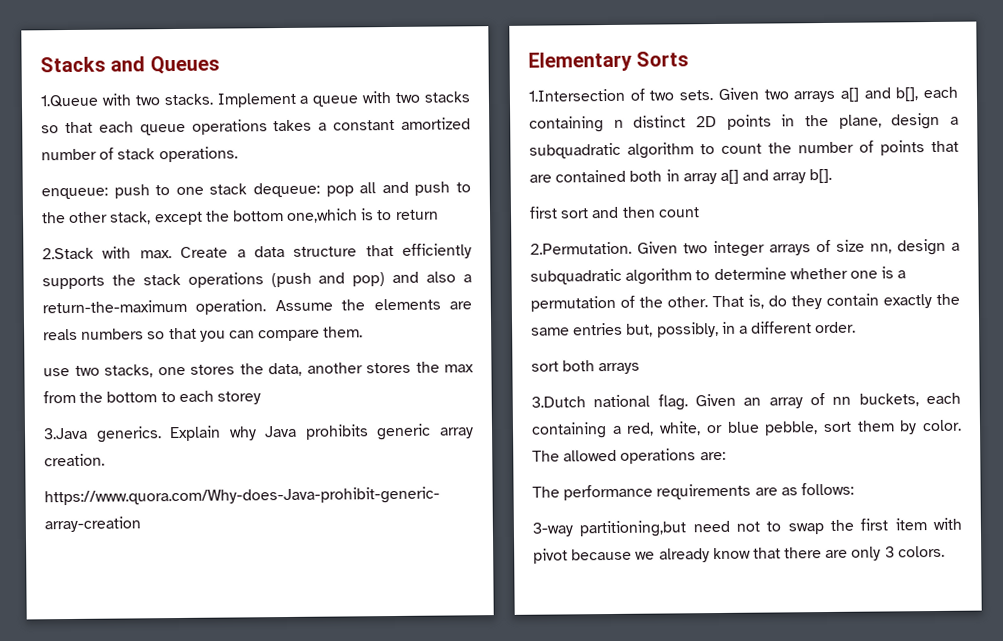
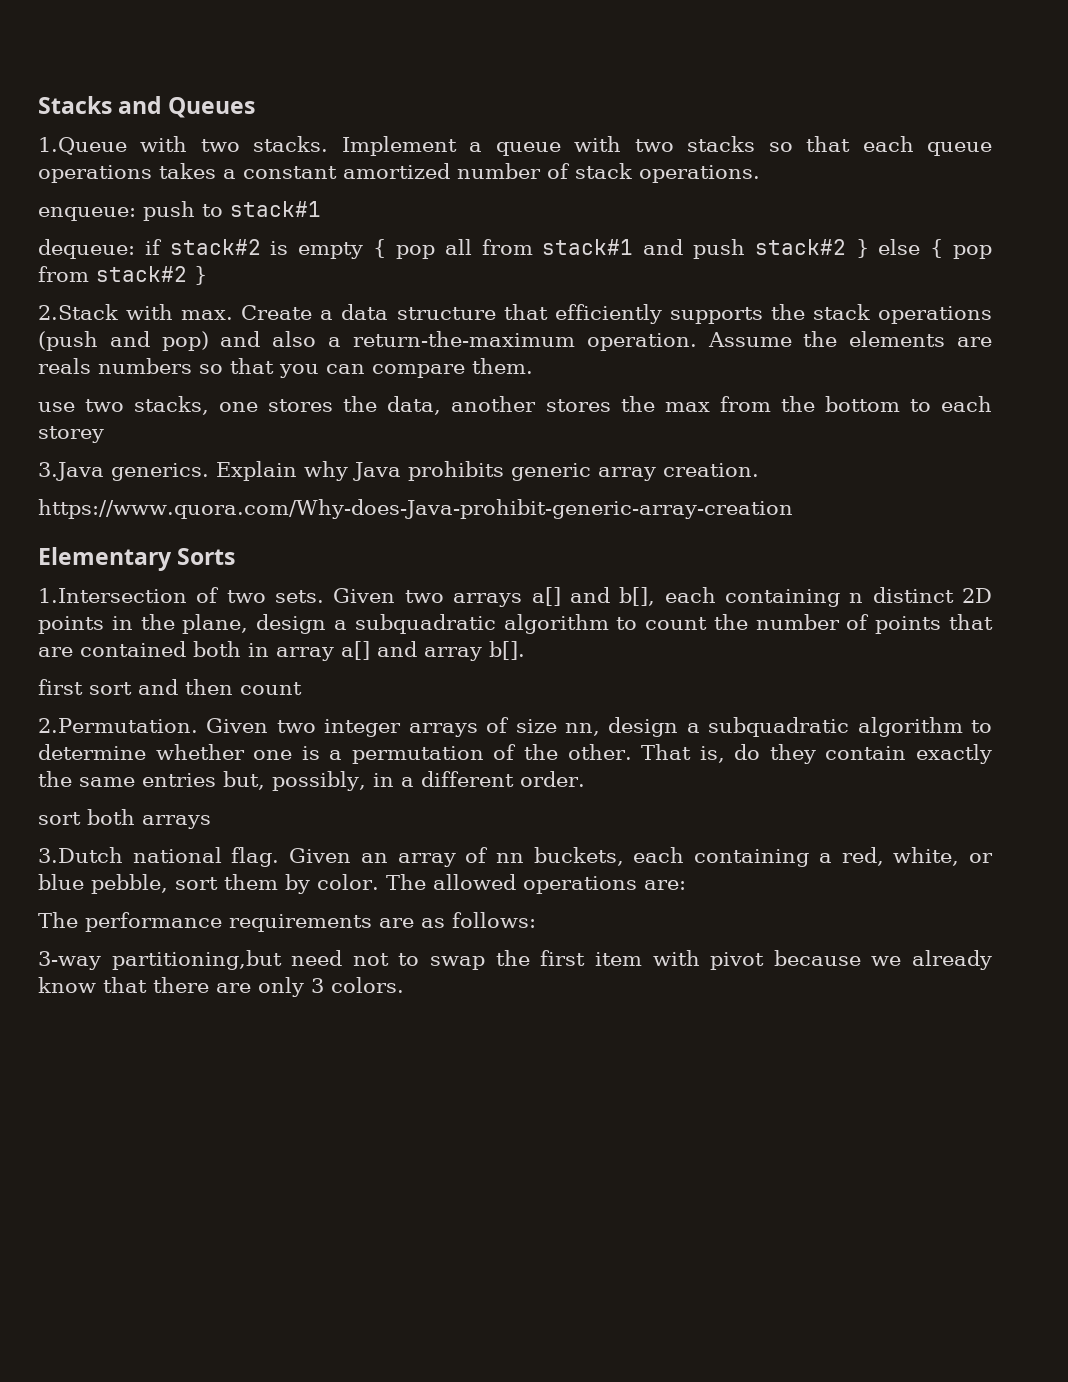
[175,181,472,198] [41,208,439,226] one stack dequeue: pop all and push to the other stack, except the bottom one,which is to return -> [230,201,321,217] [38,239,992,259] [38,266,207,285] stack#1 // dequeue: if stack#2 is empty { pop all from stack#1 and push stack#2 } else { pop from stack#2 }

